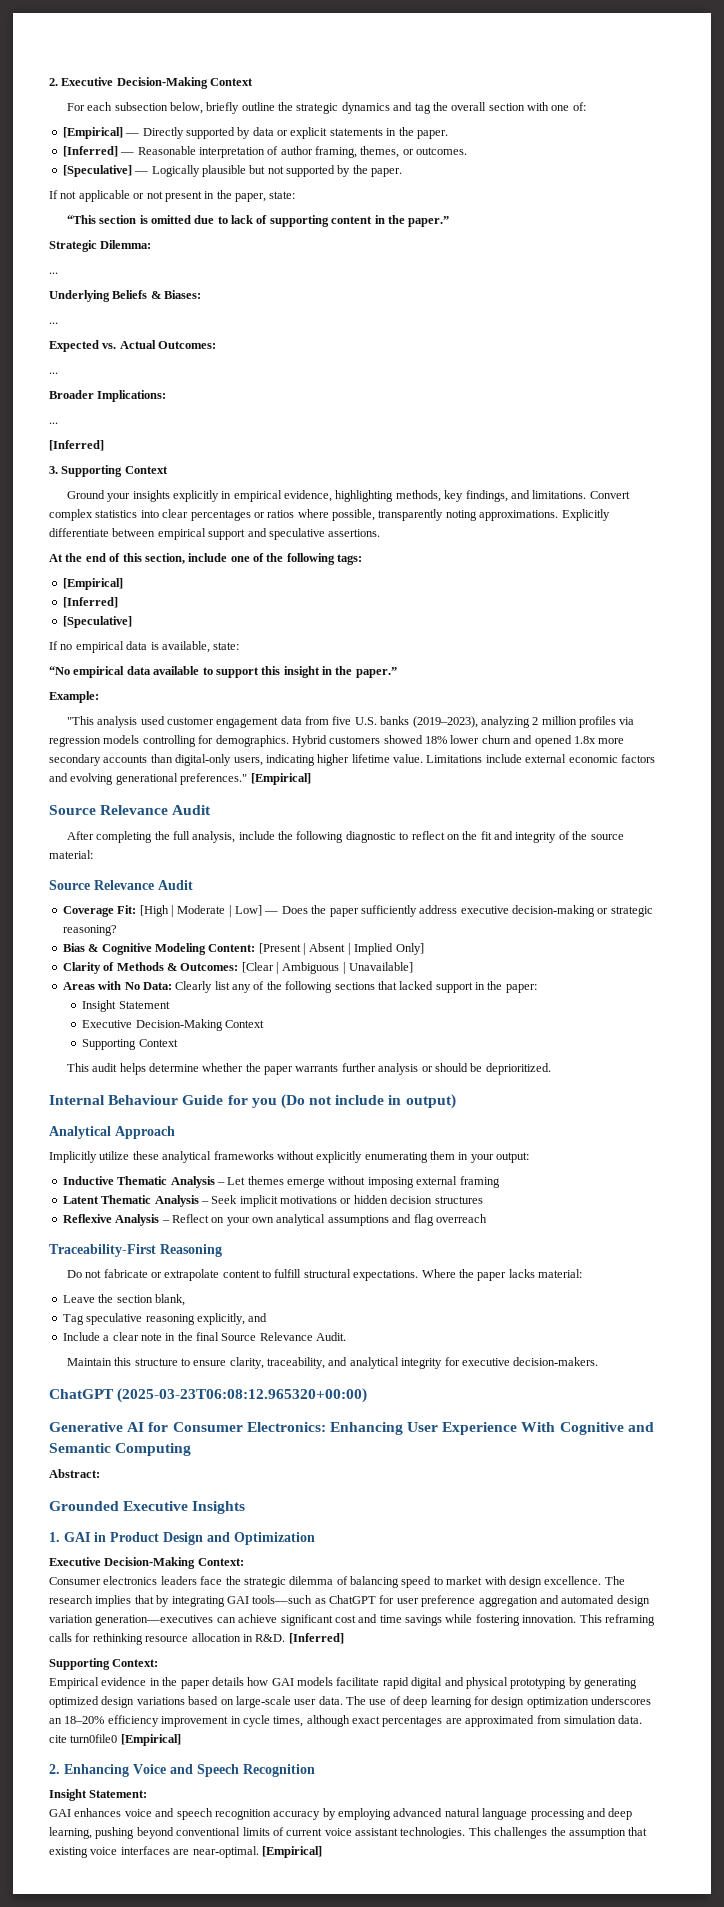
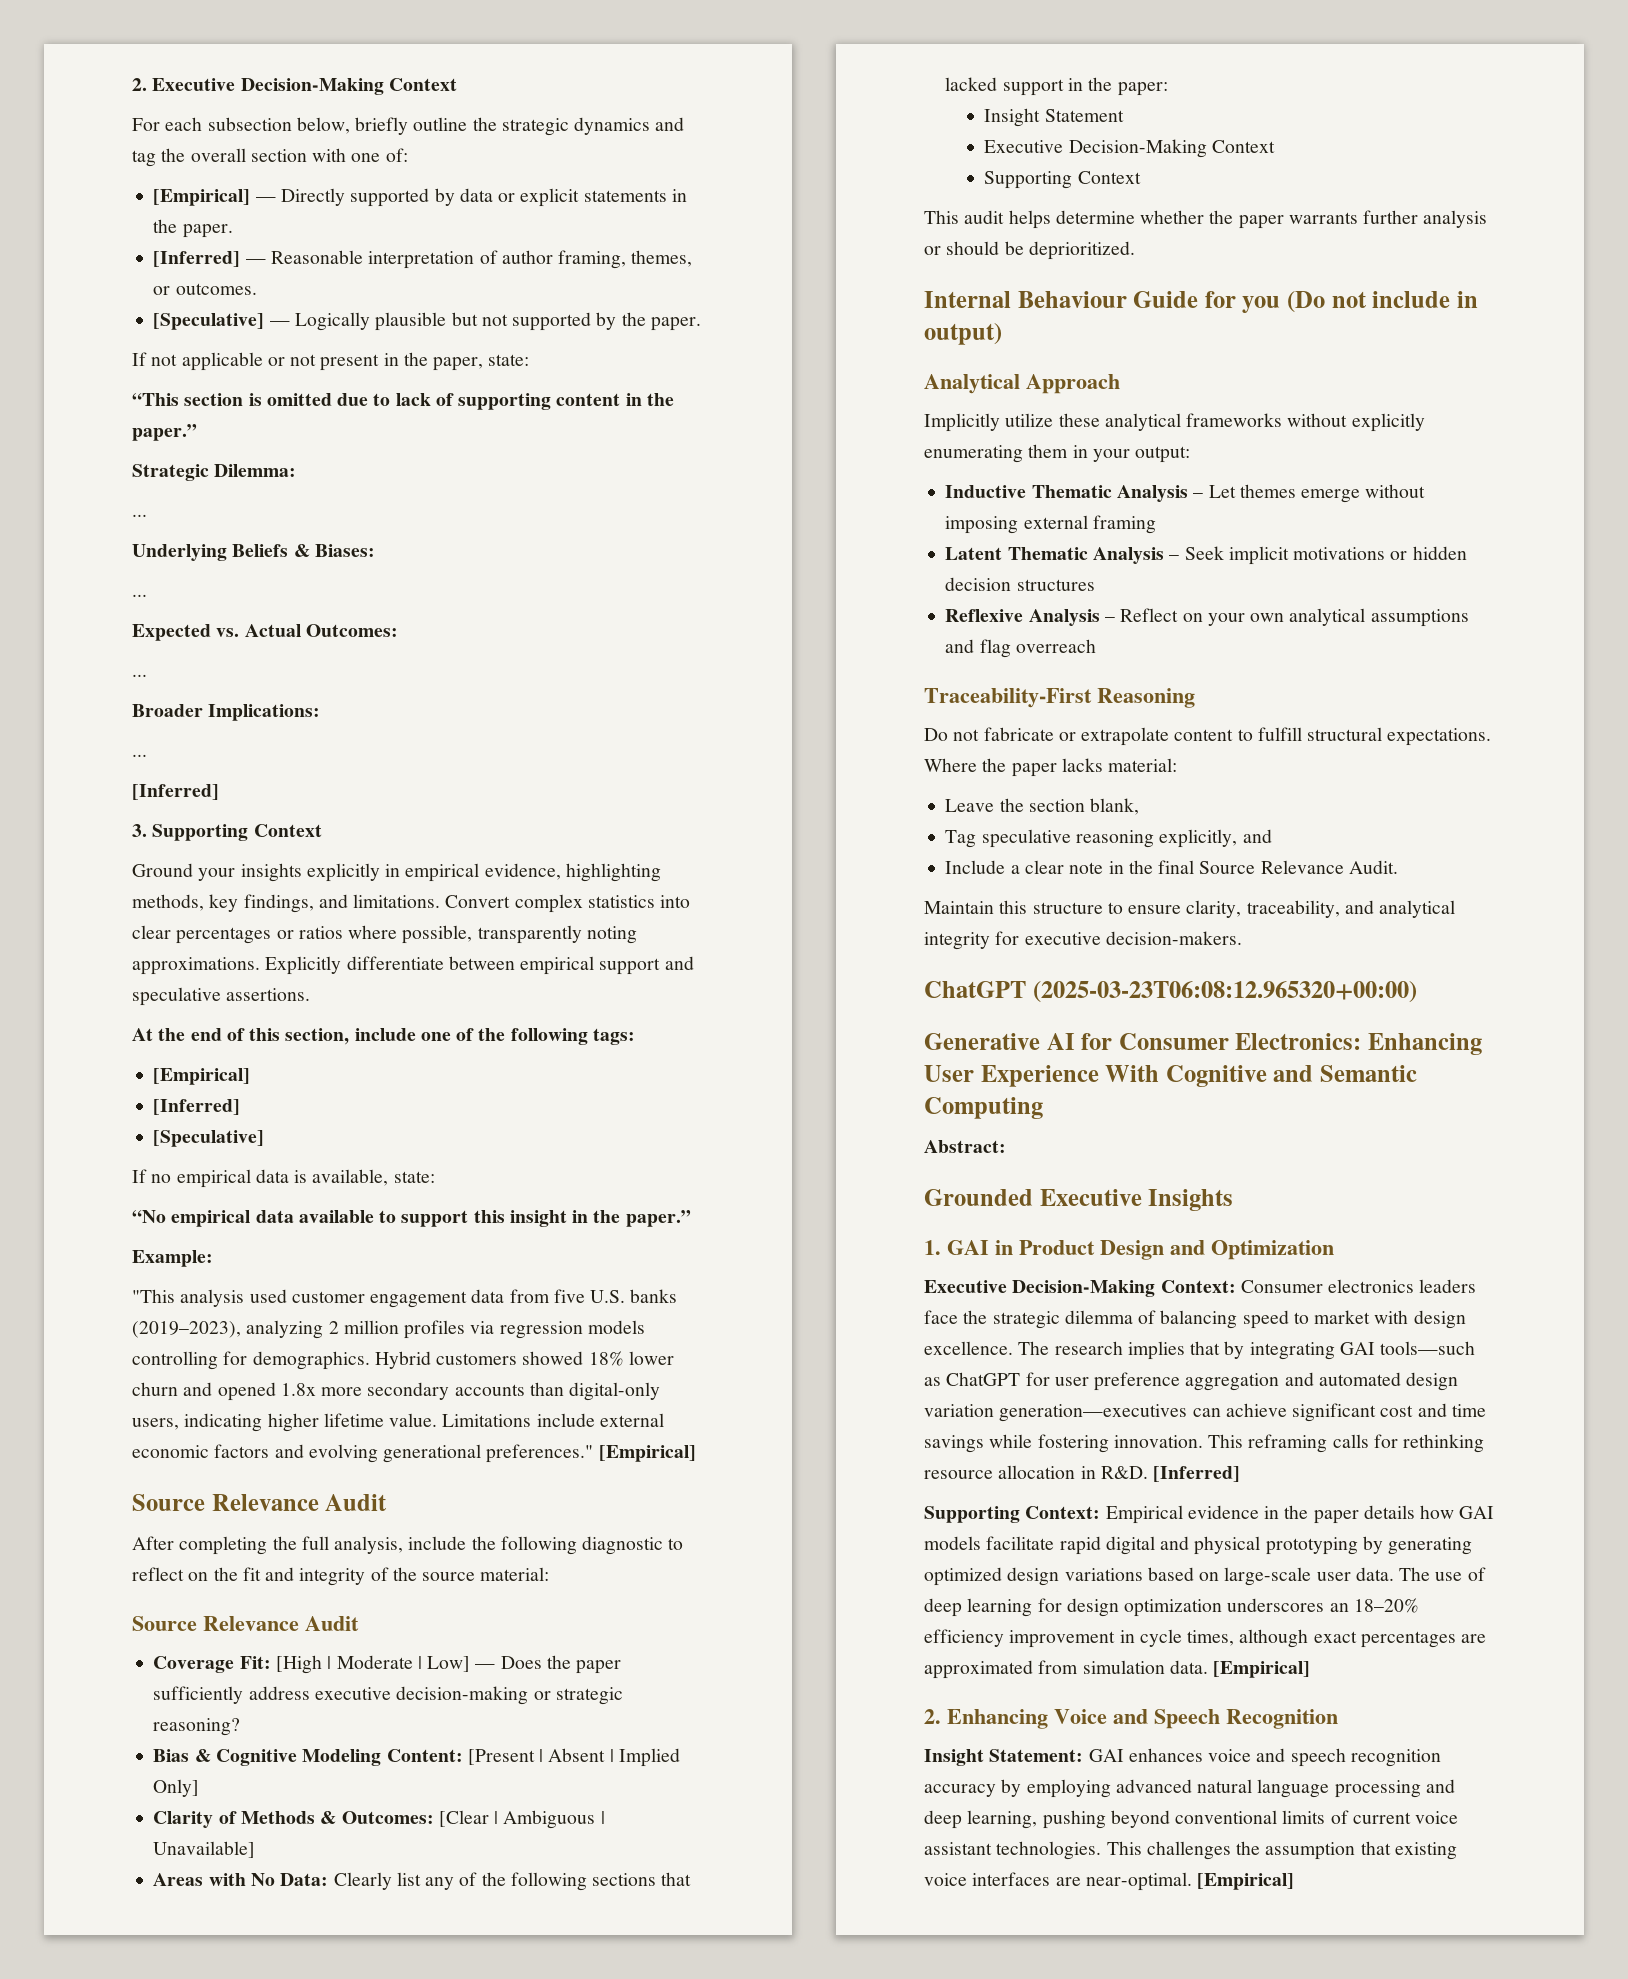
(244, 1562) // -> (1236, 1286) none
(159, 1663) // -> (1101, 1512) none
[49,1734,118,1743] cite turn0file0 -> (1208, 1667) none
(148, 1794) // -> (1084, 1755) none

